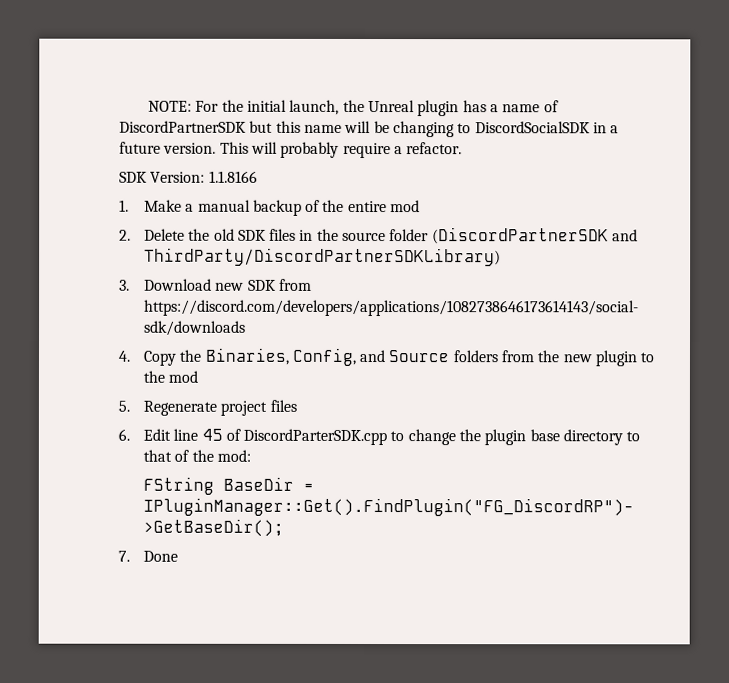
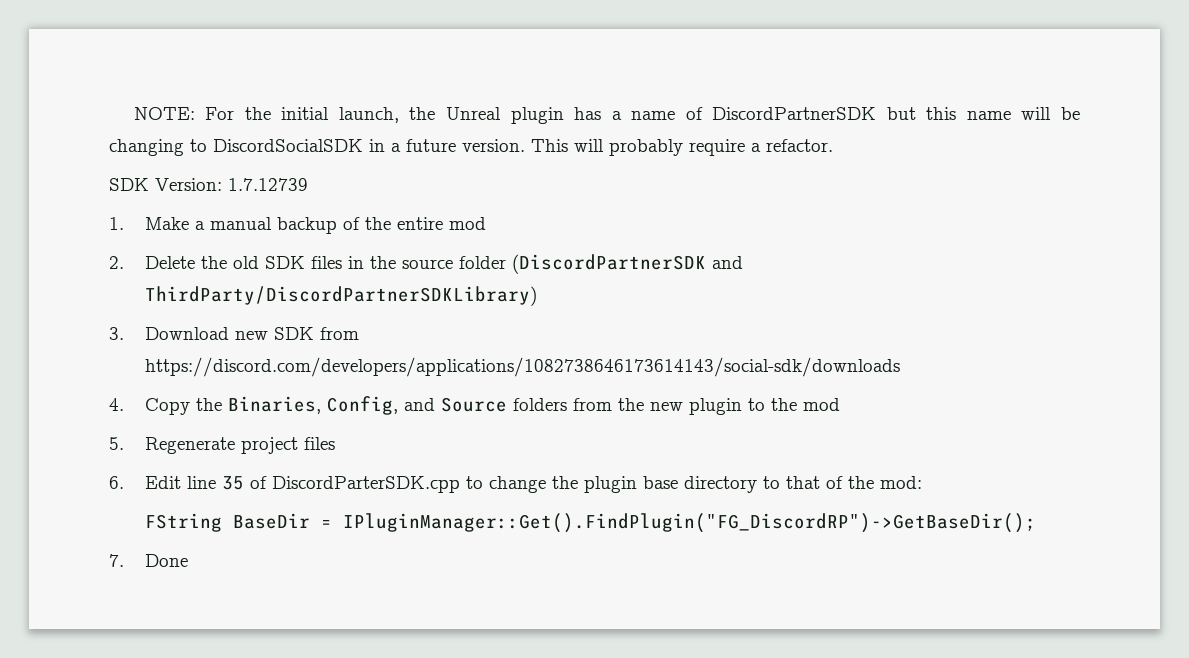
[208,170,258,183] 1.1.8166 -> [228,178,308,191] 1.7.12739
[201,428,223,441] 45 -> [222,476,245,490] 35

